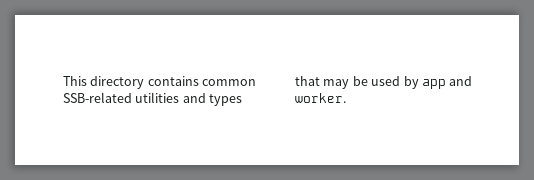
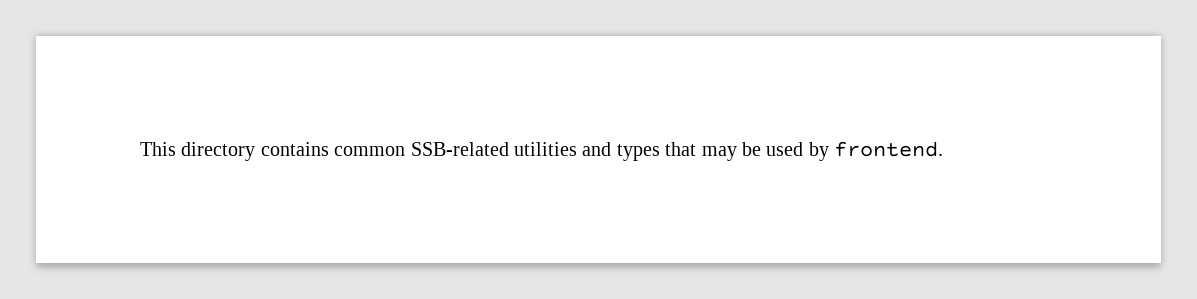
[421,76,473,89] [295,93,346,103] app and worker. -> [834,141,944,157] frontend.

